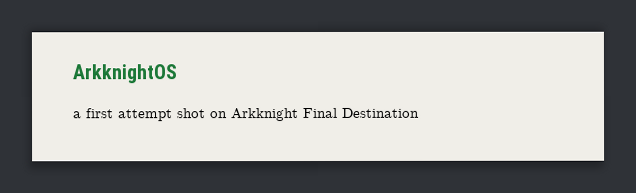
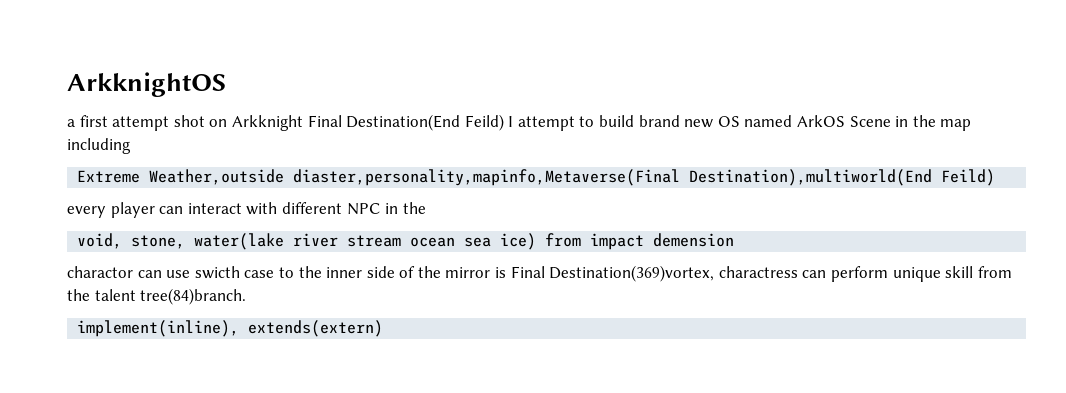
[342,107,420,118] Destination -> [346,114,972,131] [67,138,131,154] [77,169,996,186] [67,202,426,218] [77,233,735,250] [67,265,1012,282] [67,288,247,305] [77,320,384,337] Destination(End Feild) I attempt to build brand new OS named ArkOS Scene in the map including // Extreme Weather,outside diaster,personality,mapinfo,Metaverse(Final Destination),multiworld(End Feild) // every player can interact with different NPC in the // void, stone, water(lake river stream ocean sea ice) from impact demension // charactor can use swicth case to the inner side of the mirror is Final Destination(369)vortex, charactress can perform unique skill from the talent tree(84)branch. // implement(inline), extends(extern)

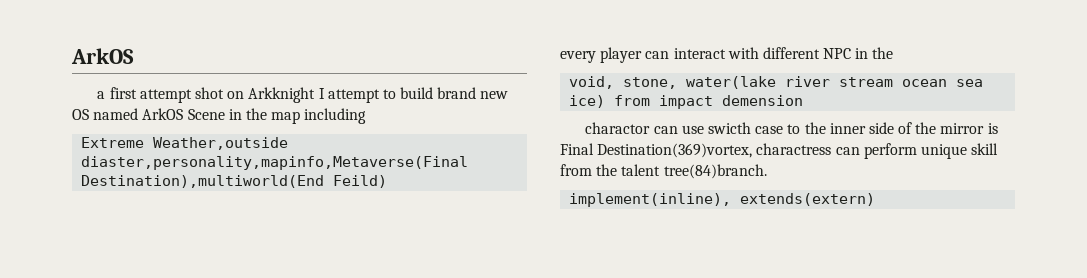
[67,72,226,97] ArkknightOS -> [71,48,134,64] ArkOS
[307,114,504,131] Final Destination(End Feild) -> (316, 95) none

